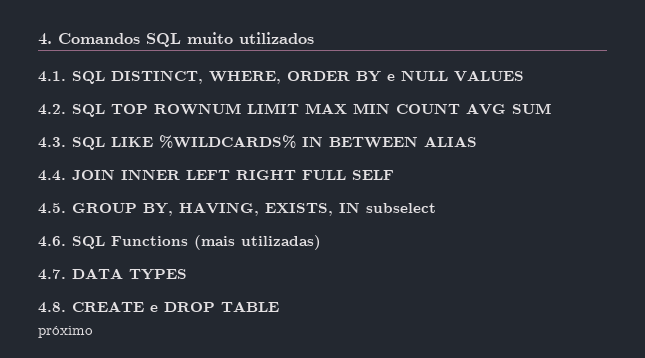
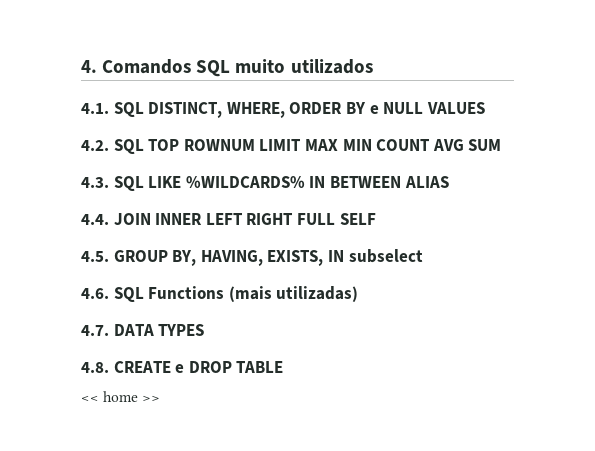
[38,326,93,338] próximo -> [81,391,161,402] << home >>

